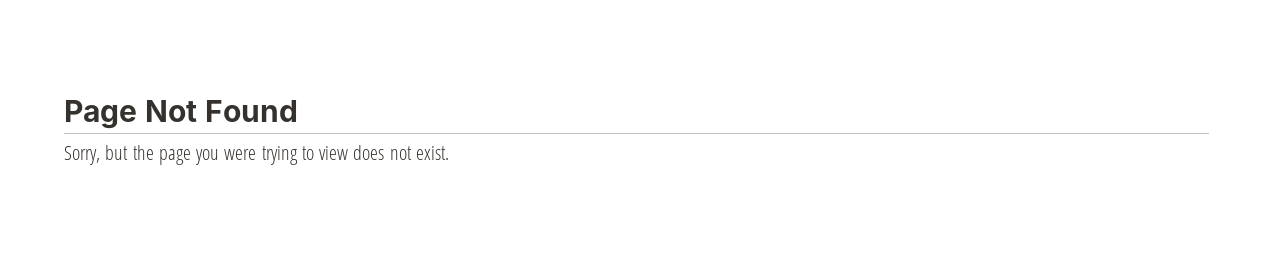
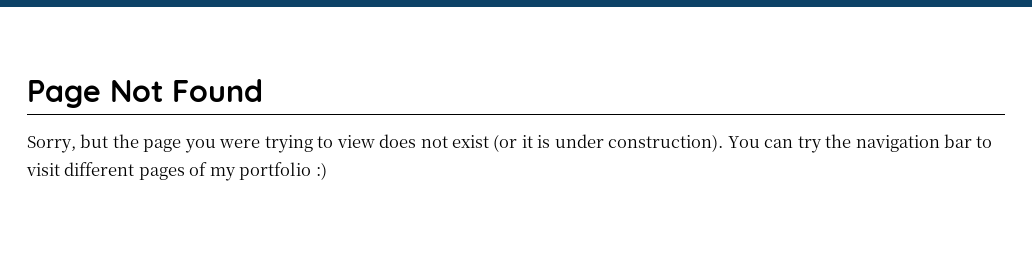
[415,146,449,160] exist. -> [452,134,993,153] [26,162,327,181] exist (or it is under construction). You can try the navigation bar to visit different pages of my portfolio :)

